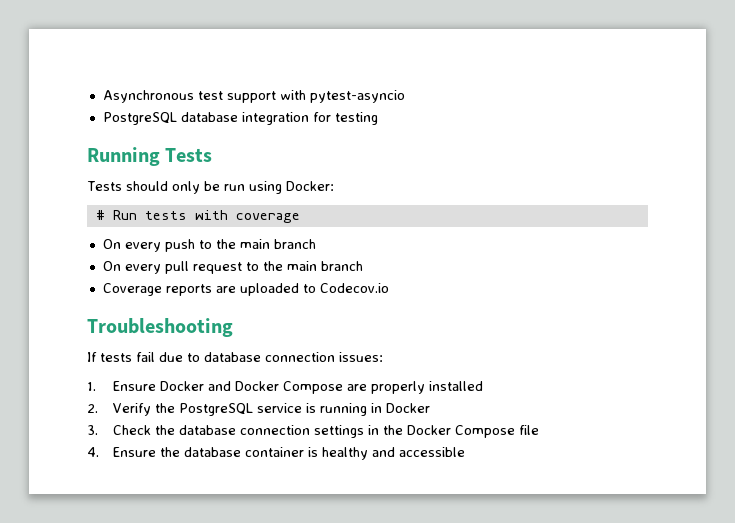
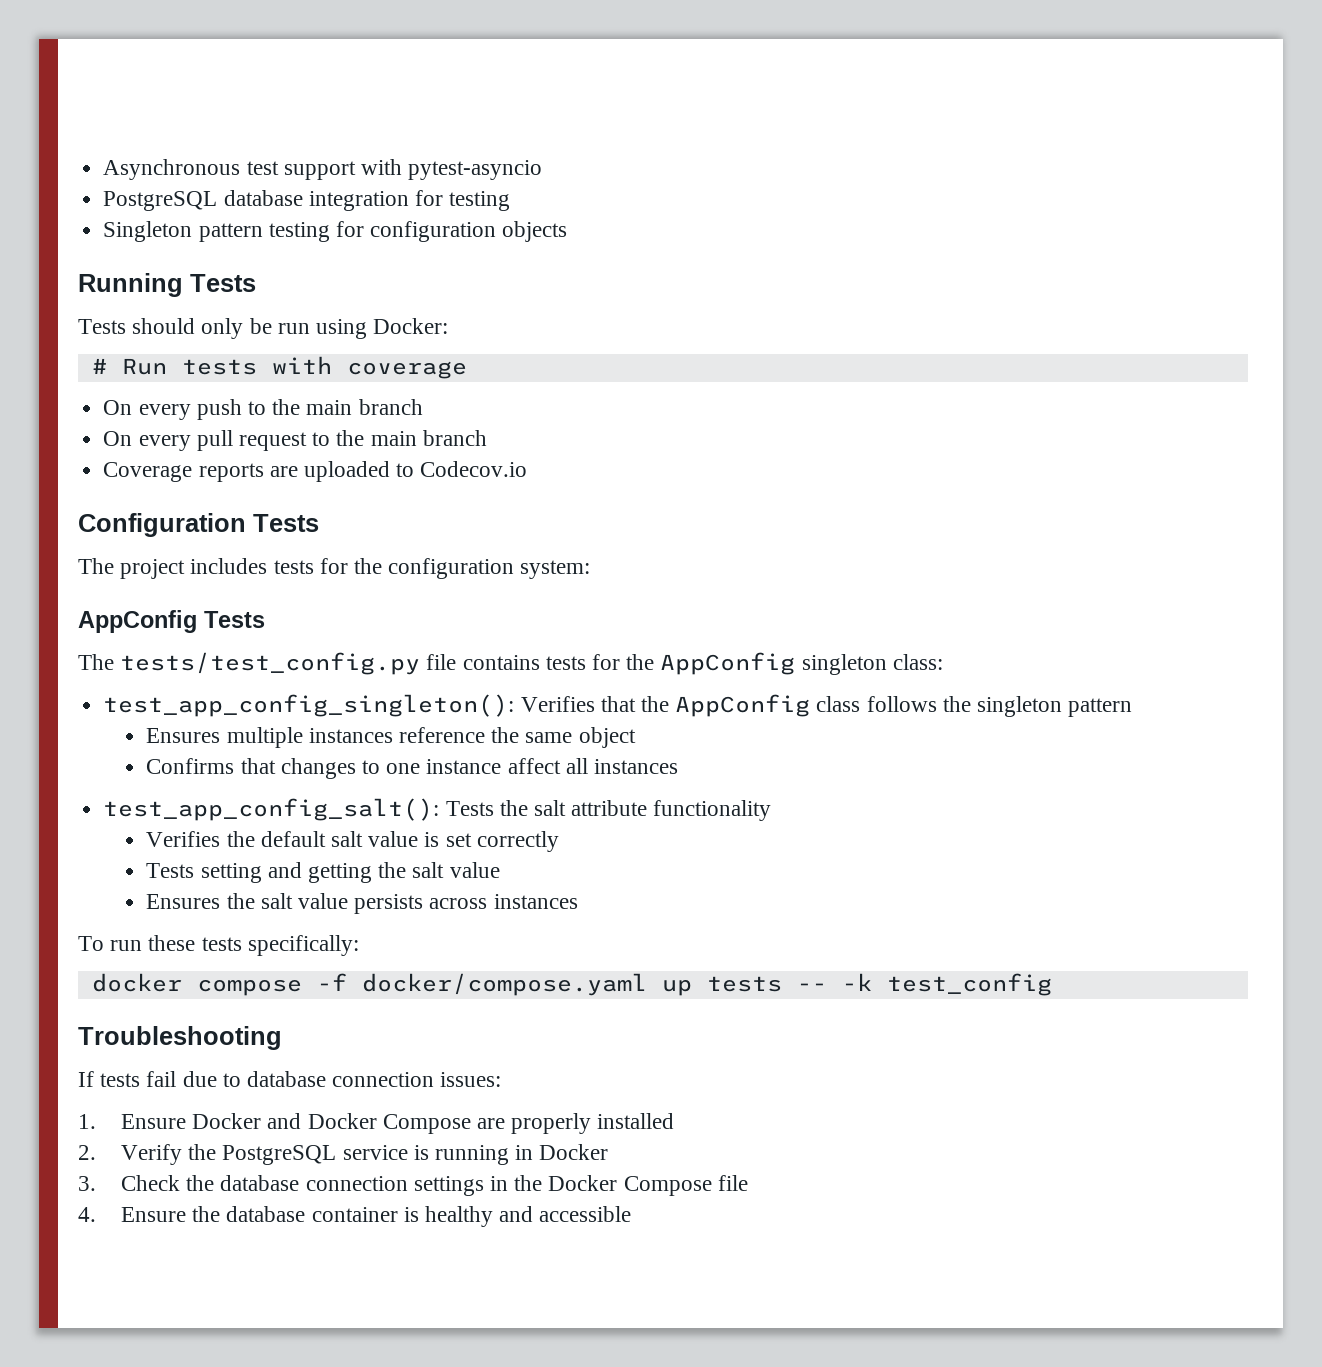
(378, 118) none -> [103,221,568,242] // Singleton pattern testing for configuration objects
(389, 288) none -> [78,513,319,537] [78,558,591,579] [78,610,265,633] [78,652,943,675] [103,694,1133,717] [146,727,636,748] [146,758,678,779] [103,798,772,821] [146,831,559,852] [146,862,500,883] [146,893,578,914] [78,935,359,956] [91,973,1052,996] // Configuration Tests // The project includes tests for the configuration system: // AppConfig Tests // The tests/test_config.py file contains tests for the AppConfig singleton class: // test_app_config_singleton(): Verifies that the AppConfig class follows the singleton pattern // Ensures multiple instances reference the same object // Confirms that changes to one instance affect all instances // test_app_config_salt(): Tests the salt attribute functionality // Verifies the default salt value is set correctly // Tests setting and getting the salt value // Ensures the salt value persists across instances // To run these tests specifically: // docker compose -f docker/compose.yaml up tests -- -k test_config

